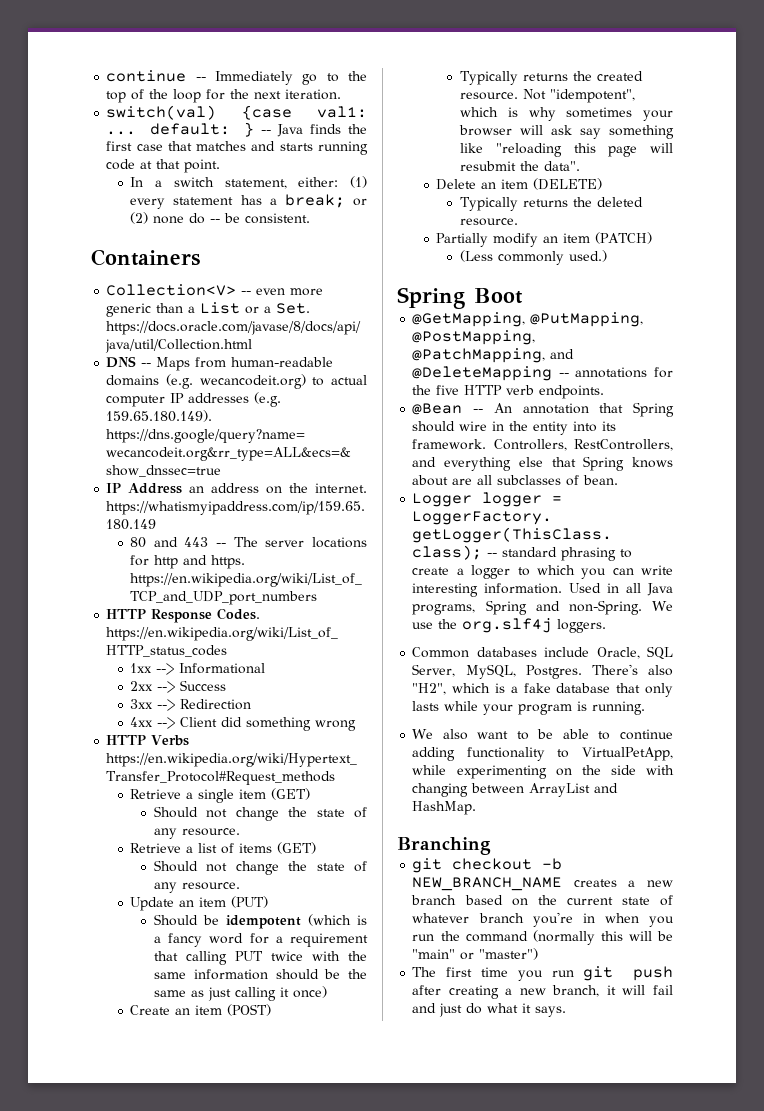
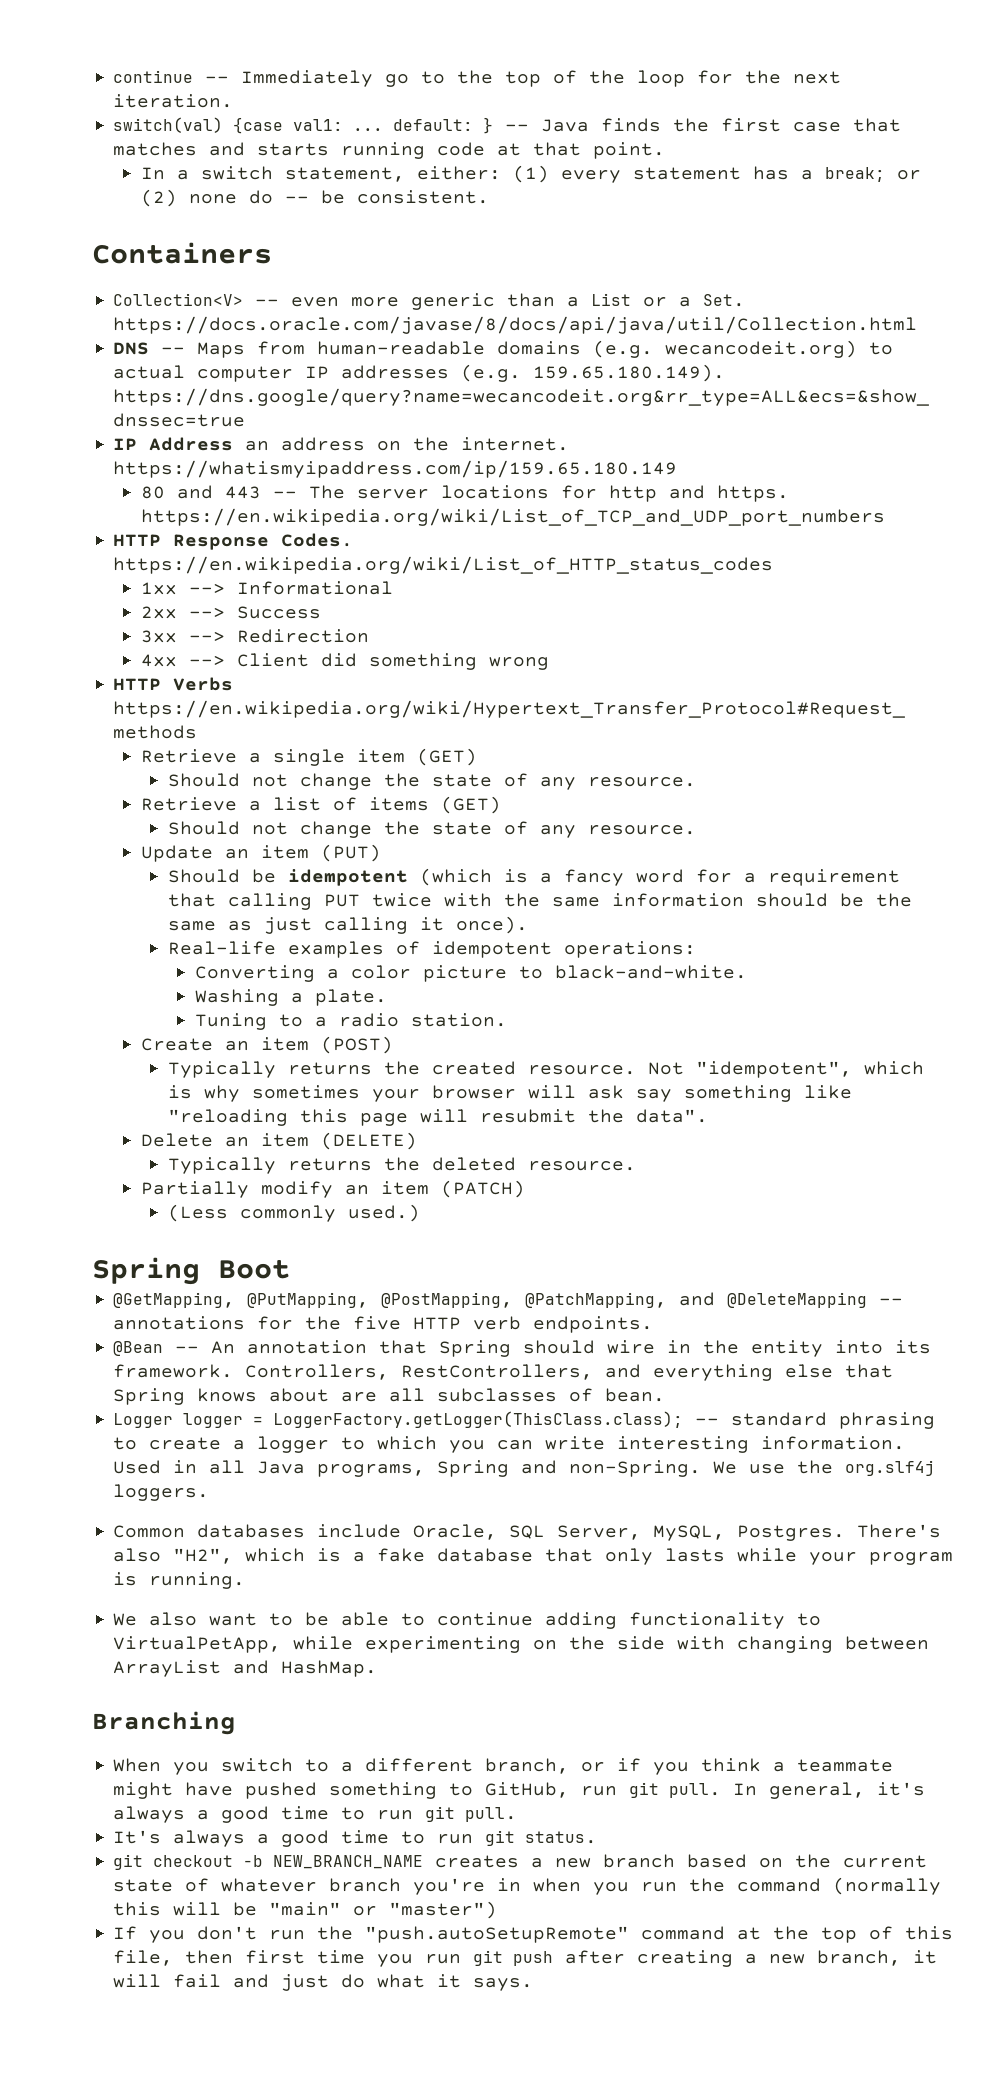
[293,986,328,998] once) -> [455,916,528,934] [167,941,696,958] [194,965,747,982] [194,989,387,1006] [194,1013,507,1030] once). // Real-life examples of idempotent operations: // Converting a color picture to black-and-white. // Washing a plate. // Tuning to a radio station.
(491, 846) none -> [113,1758,894,1775] [113,1782,926,1799] [113,1806,518,1823] [113,1830,598,1847] // When you switch to a different branch, or if you think a teammate might have pushed something to GitHub, run git pull. In general, it's always a good time to run git pull. // It's always a good time to run git status.
[412,967,437,977] The -> [113,1926,954,1943] [113,1950,234,1966] If you don't run the "push.autoSetupRemote" command at the top of this file, then

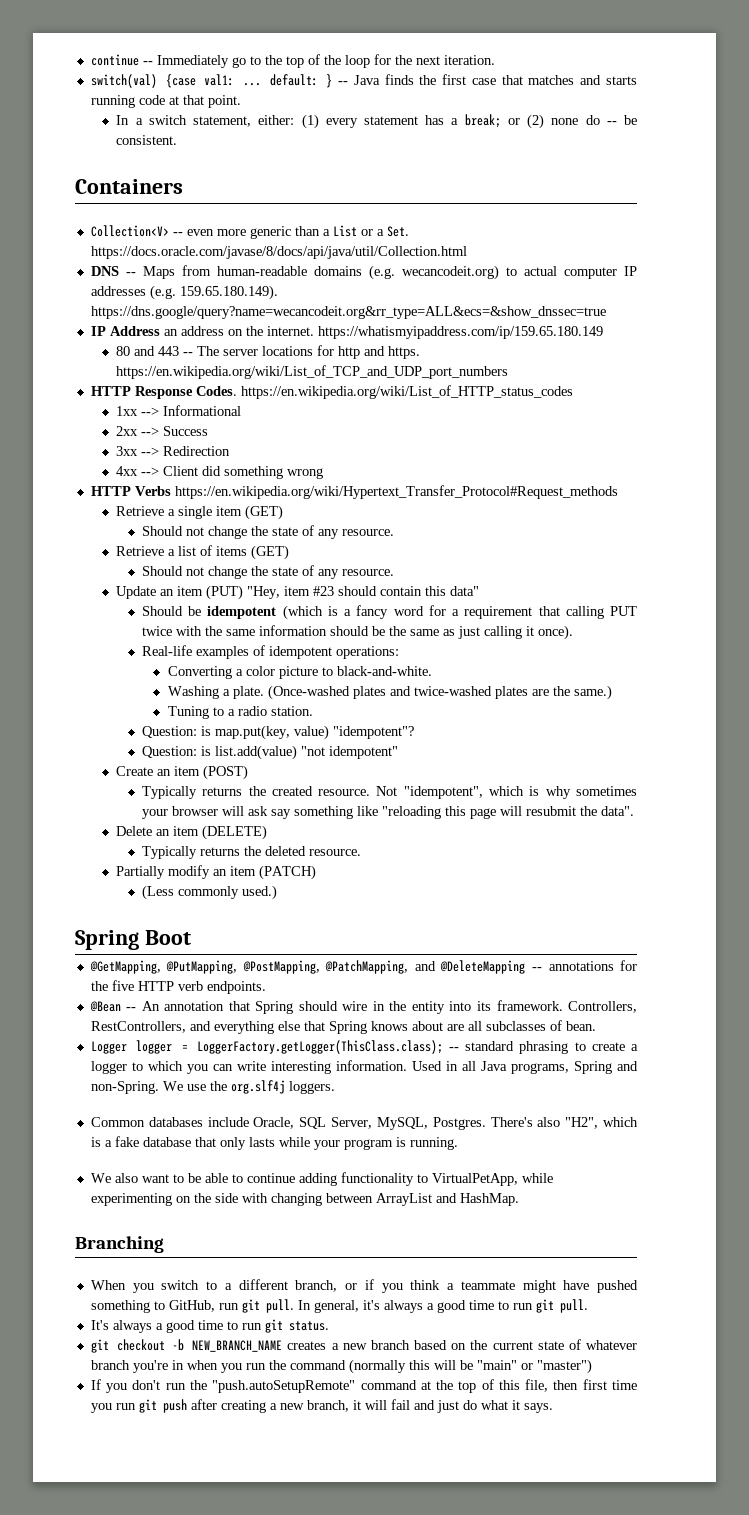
(381, 853) none -> [247,586,480,599] "Hey, item #23 should contain this data"
(387, 997) none -> [267,685,612,700] (Once-washed plates and twice-washed plates are the same.)
(507, 1020) none -> [141,725,414,740] [141,745,398,760] // Question: is map.put(key, value) "idempotent"? // Question: is list.add(value) "not idempotent"

